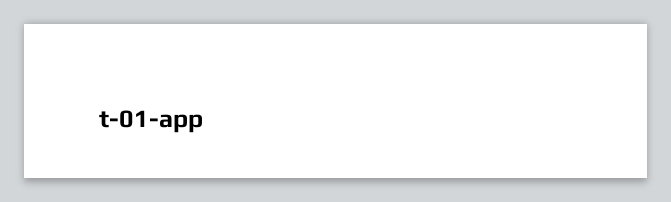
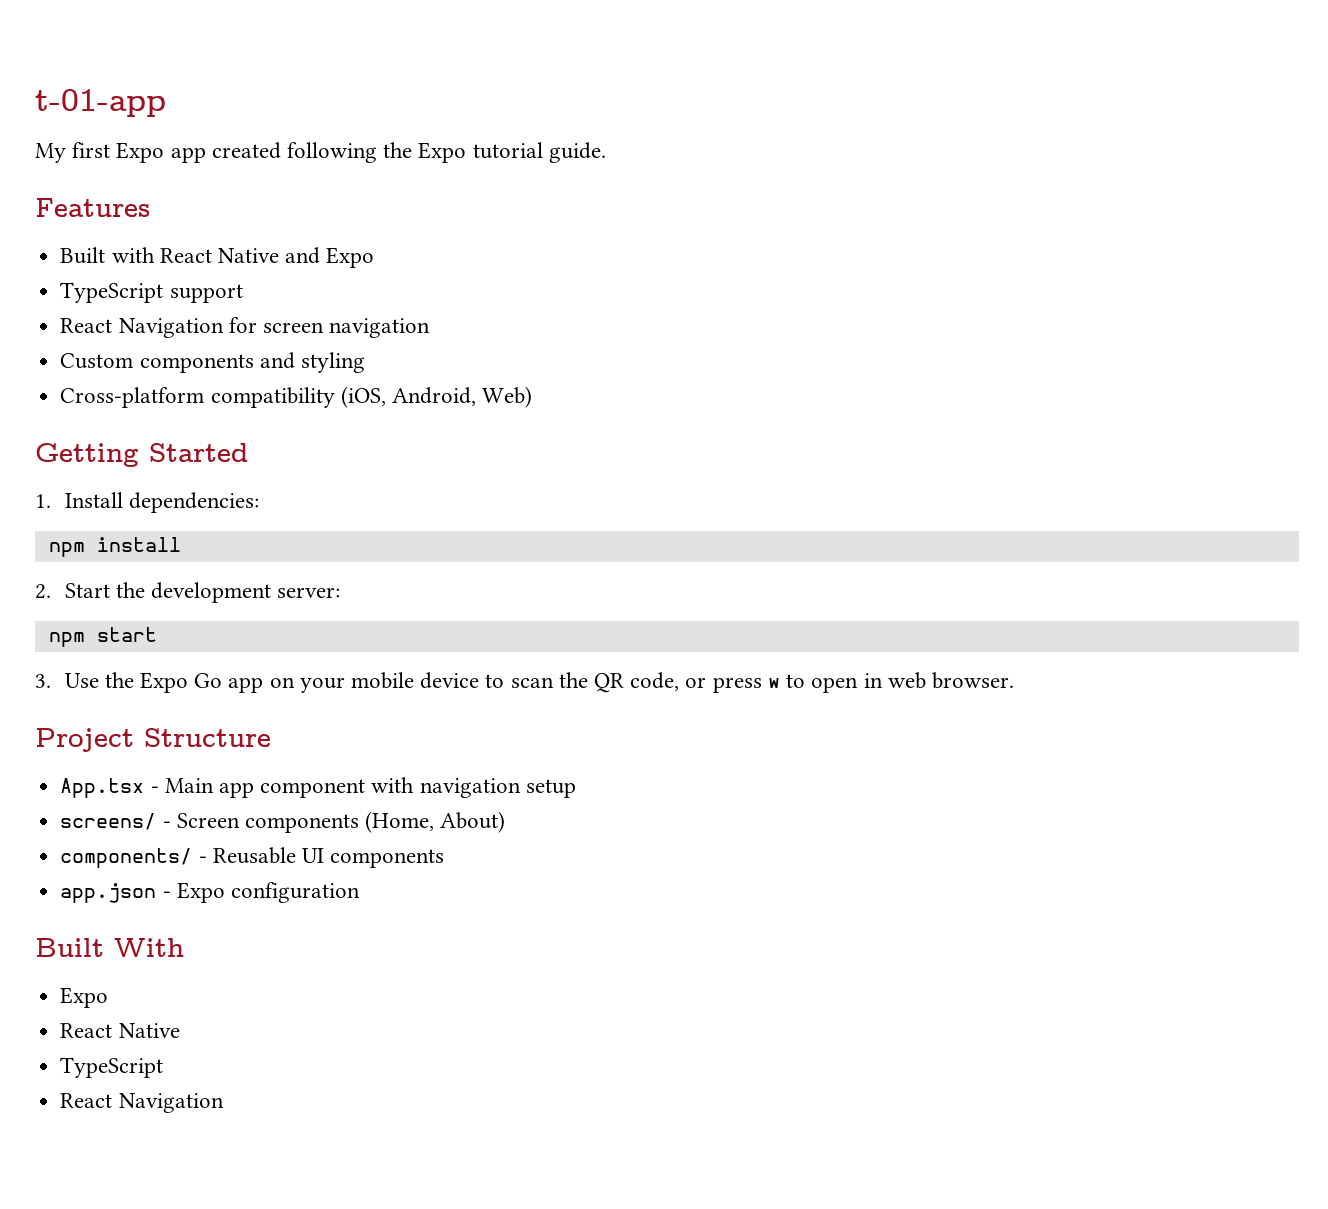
(203, 121) none -> [35,142,606,163] [35,198,150,217] [60,247,375,268] [60,282,243,303] [60,317,431,338] [60,352,365,373] [60,386,533,408] [35,443,248,467] [35,492,259,513] [48,537,181,557] [35,582,341,603] [48,627,157,647] [35,672,1014,693] [35,728,271,752] [60,777,576,798] [60,811,506,833] [60,847,445,868] [60,882,360,903] [35,938,184,957] [60,987,109,1008] [60,1023,180,1038] [60,1057,164,1078] [60,1093,224,1113] // My first Expo app created following the Expo tutorial guide. // Features // Built with React Native and Expo // TypeScript support // React Navigation for screen navigation // Custom components and styling // Cross-platform compatibility (iOS, Android, Web) // Getting Started // 1. Install dependencies: // npm install // 2. Start the development server: // npm start // 3. Use the Expo Go app on your mobile device to scan the QR code, or press w to open in web browser. // Project Structure // App.tsx - Main app component with navigation setup // screens/ - Screen components (Home, About) // components/ - Reusable UI components // app.json - Expo configuration // Built With // Expo // React Native // TypeScript // React Navigation

